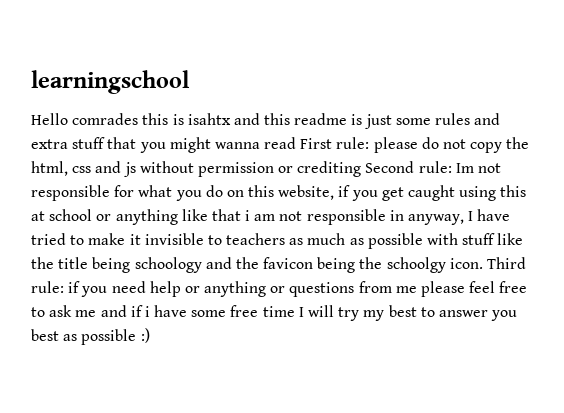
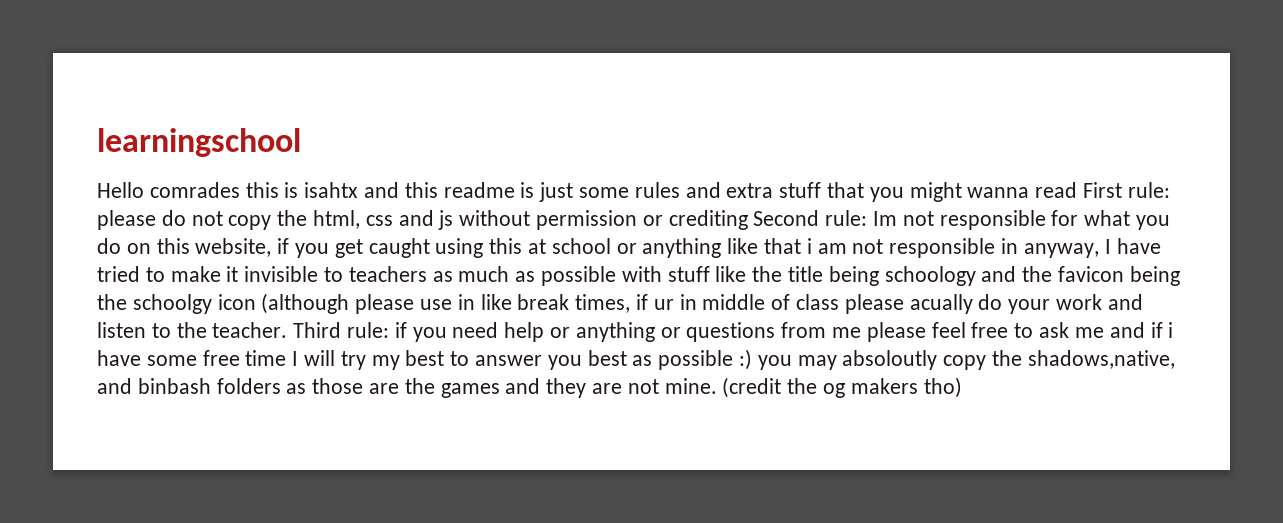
[449,258,483,269] icon. -> [217,293,1143,314] [97,322,288,338] icon (although please use in like break times, if ur in middle of class please acually do your work and listen to the teacher.
(150, 335) none -> [757,350,1175,370] [97,377,962,398] you may absoloutly copy the shadows,native, and binbash folders as those are the games and they are not mine. (credit the og makers tho)

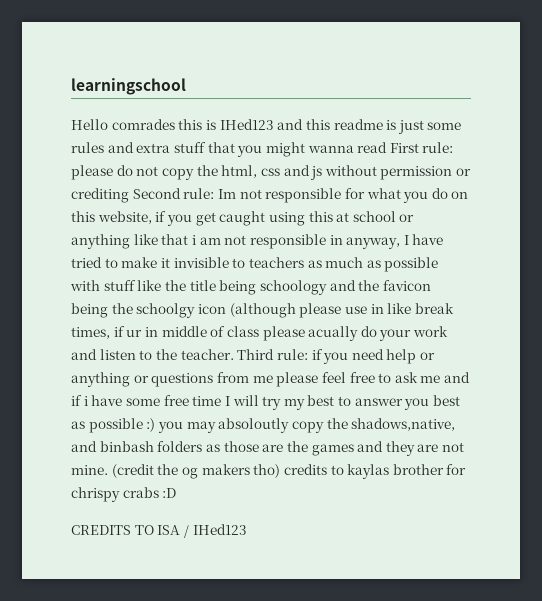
[304,182,359,198] isahtx -> [219,119,274,130] IHed123
(962, 387) none -> [283,464,467,479] [71,487,177,502] [71,524,247,538] credits to kaylas brother for chrispy crabs :D // CREDITS TO ISA / IHed123

